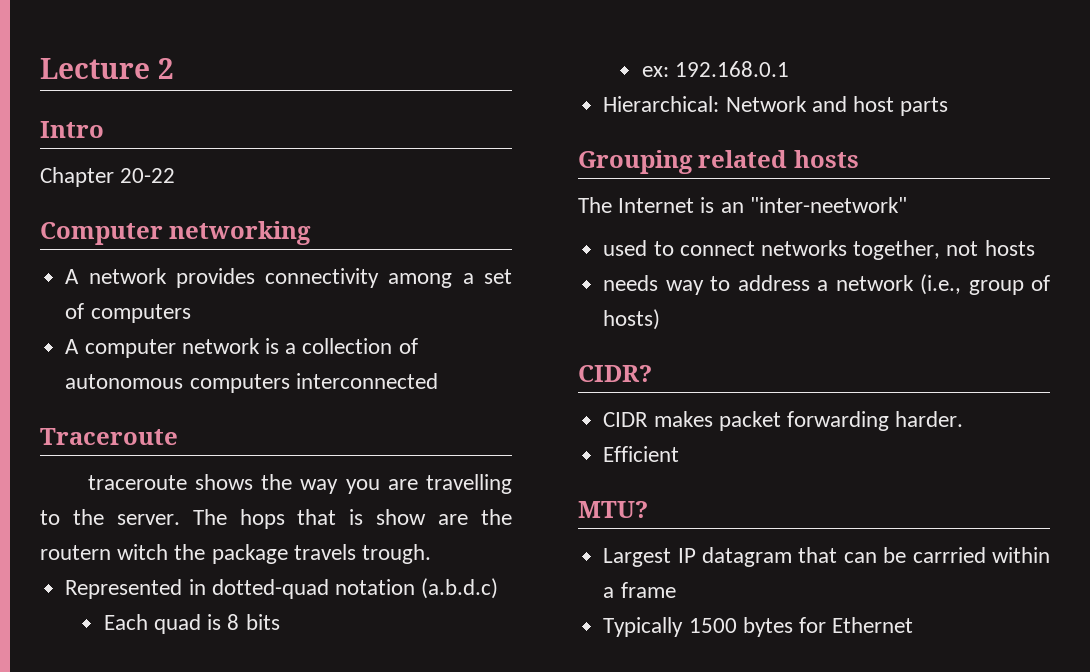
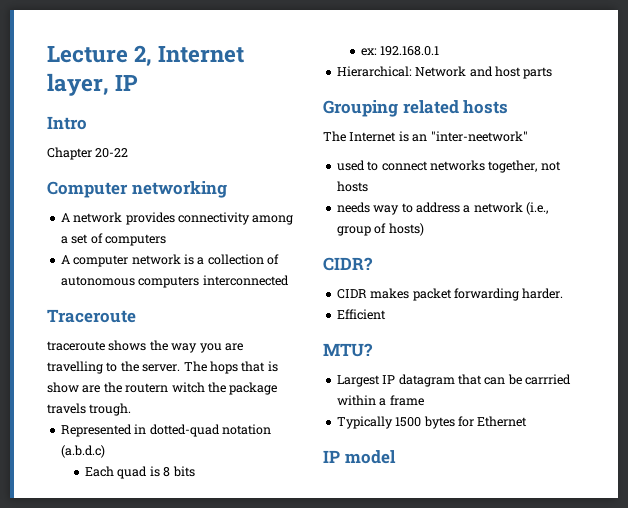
[157,58,174,79] 2 -> [134,45,245,66] [47,73,139,96] 2, Internet layer, IP
(914, 625) none -> [323,450,396,464] // IP model

